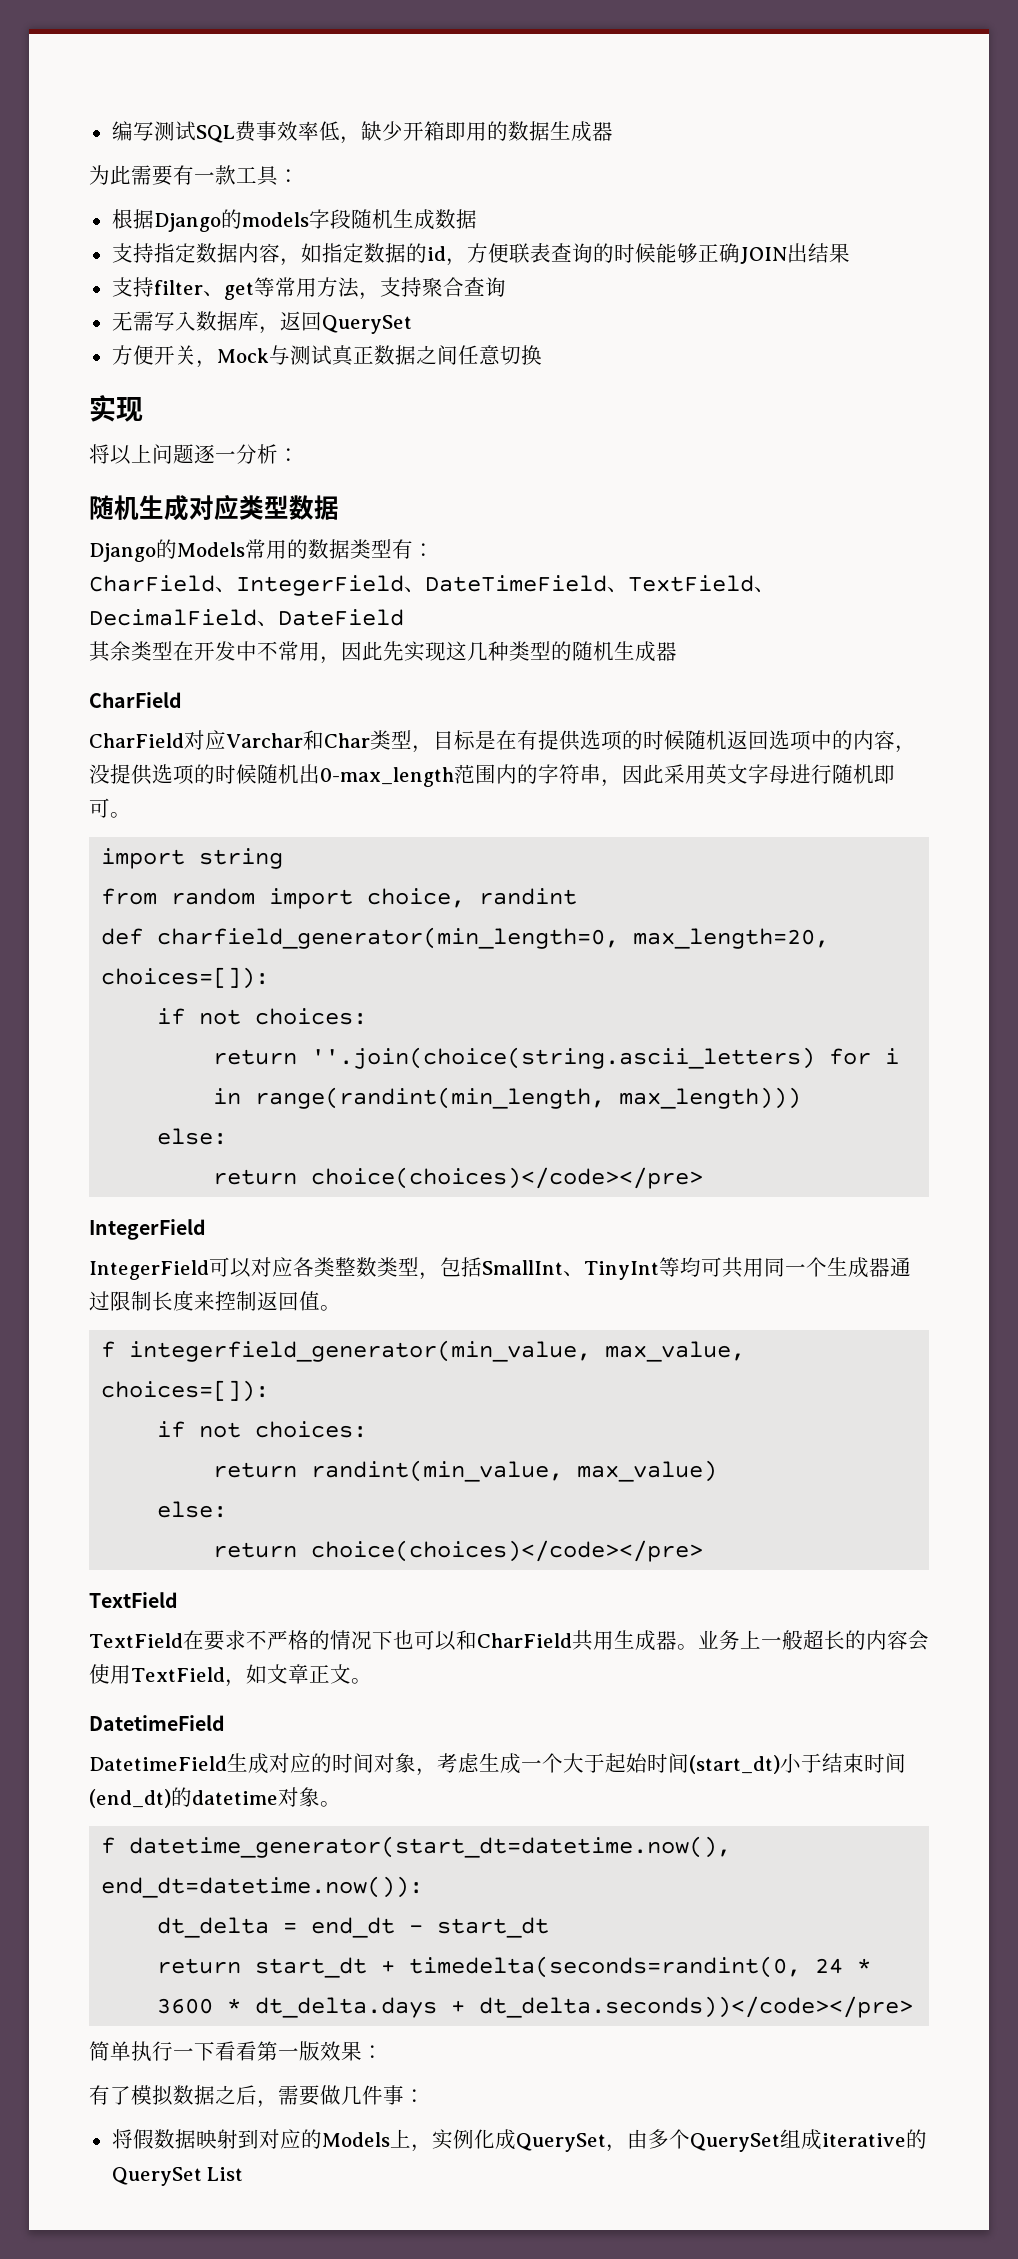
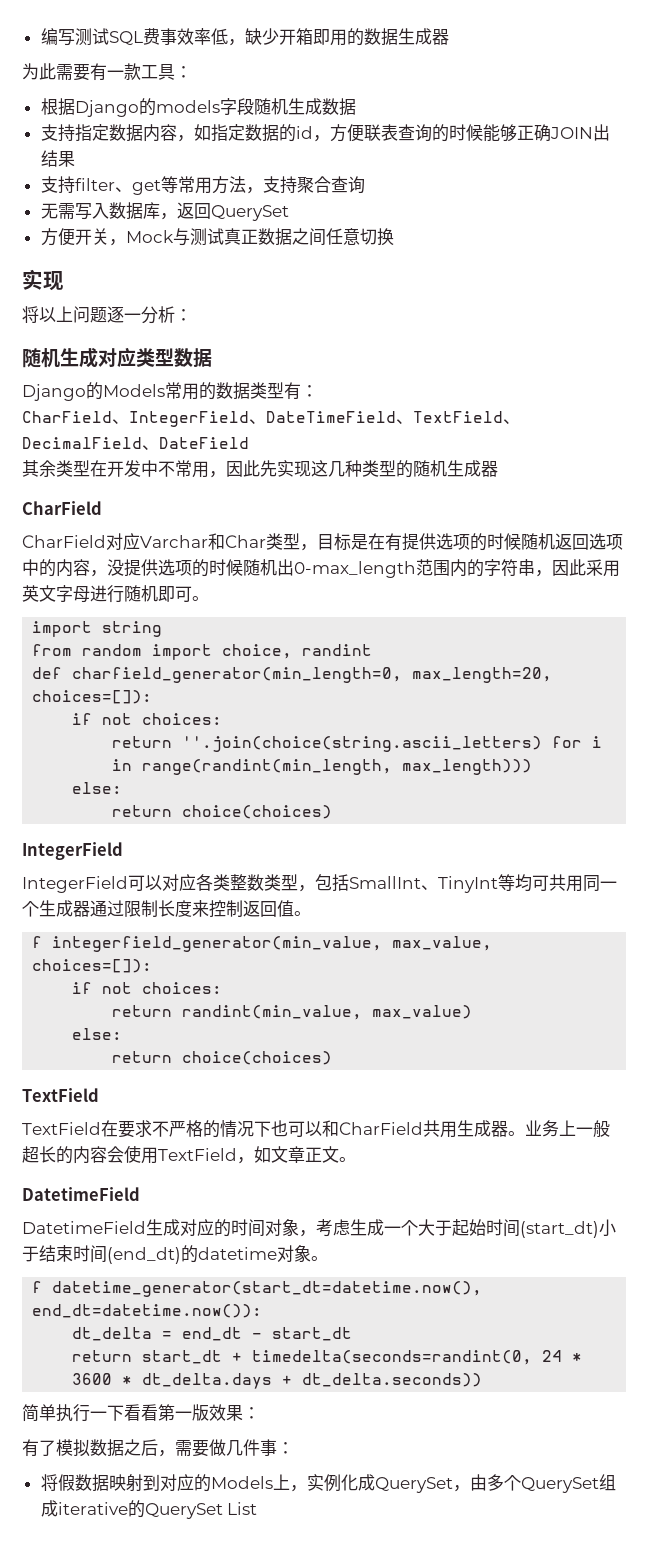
[311,1167,704,1189] choice(choices)</code></pre> -> [182,805,333,819] choice(choices)
[311,1540,704,1562] choice(choices)</code></pre> -> [182,1051,333,1065] choice(choices)
[479,1996,914,2018] dt_delta.seconds))</code></pre> -> [302,1373,483,1387] dt_delta.seconds))

